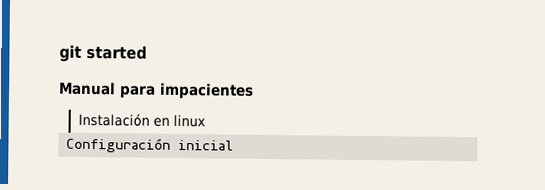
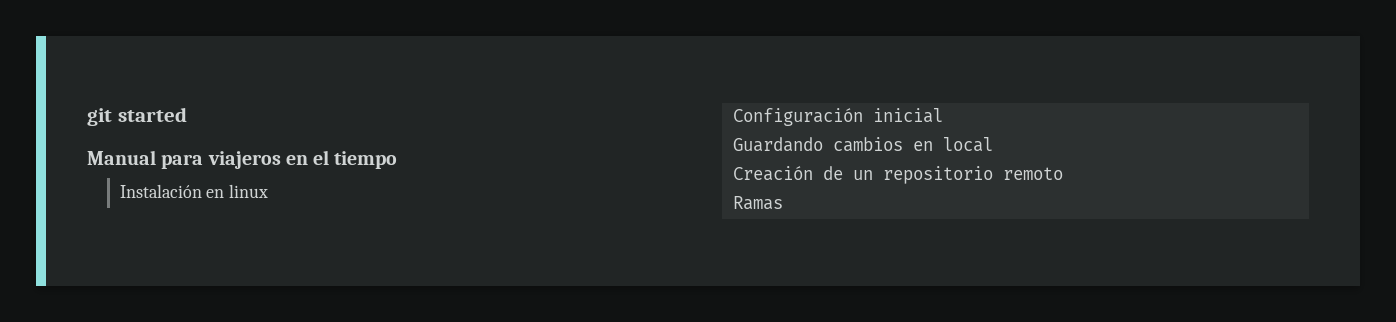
[159,82,254,100] impacientes -> [207,150,398,169] viajeros en el tiempo
(235, 145) none -> [732,137,993,152] [732,166,1063,184] [732,196,783,210] // Guardando cambios en local // Creación de un repositorio remoto // Ramas

